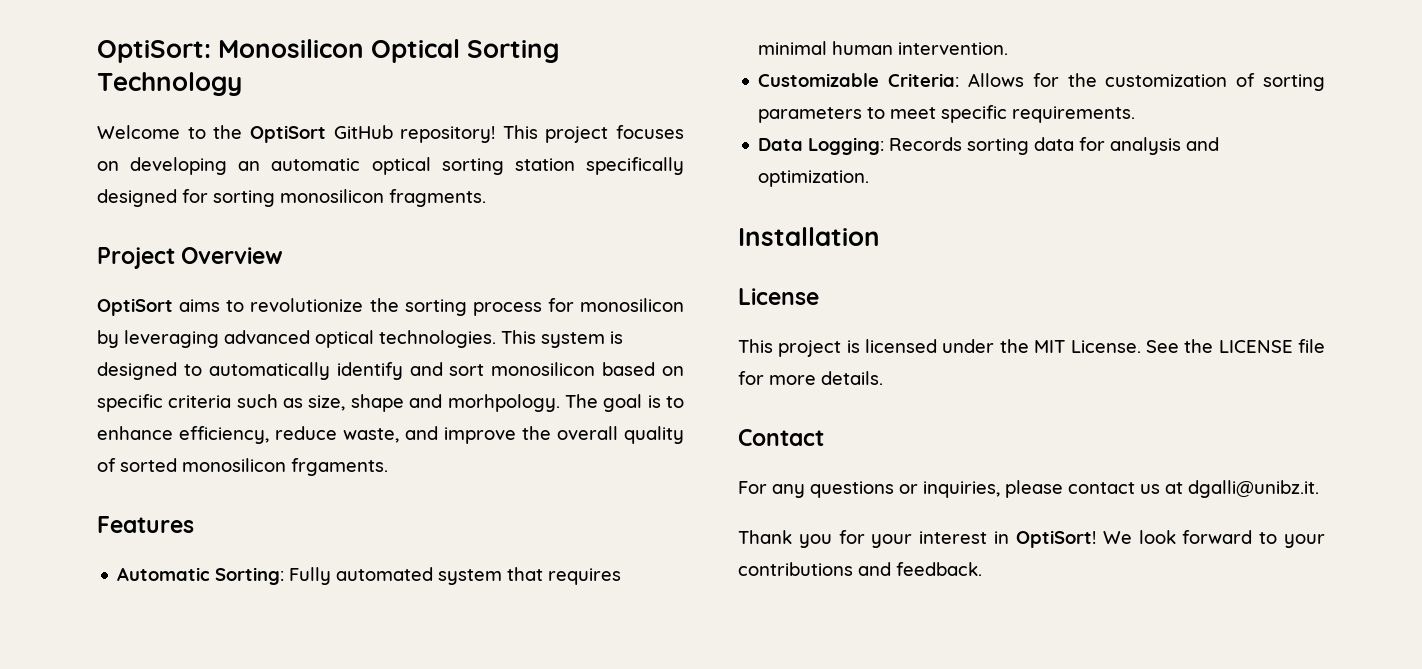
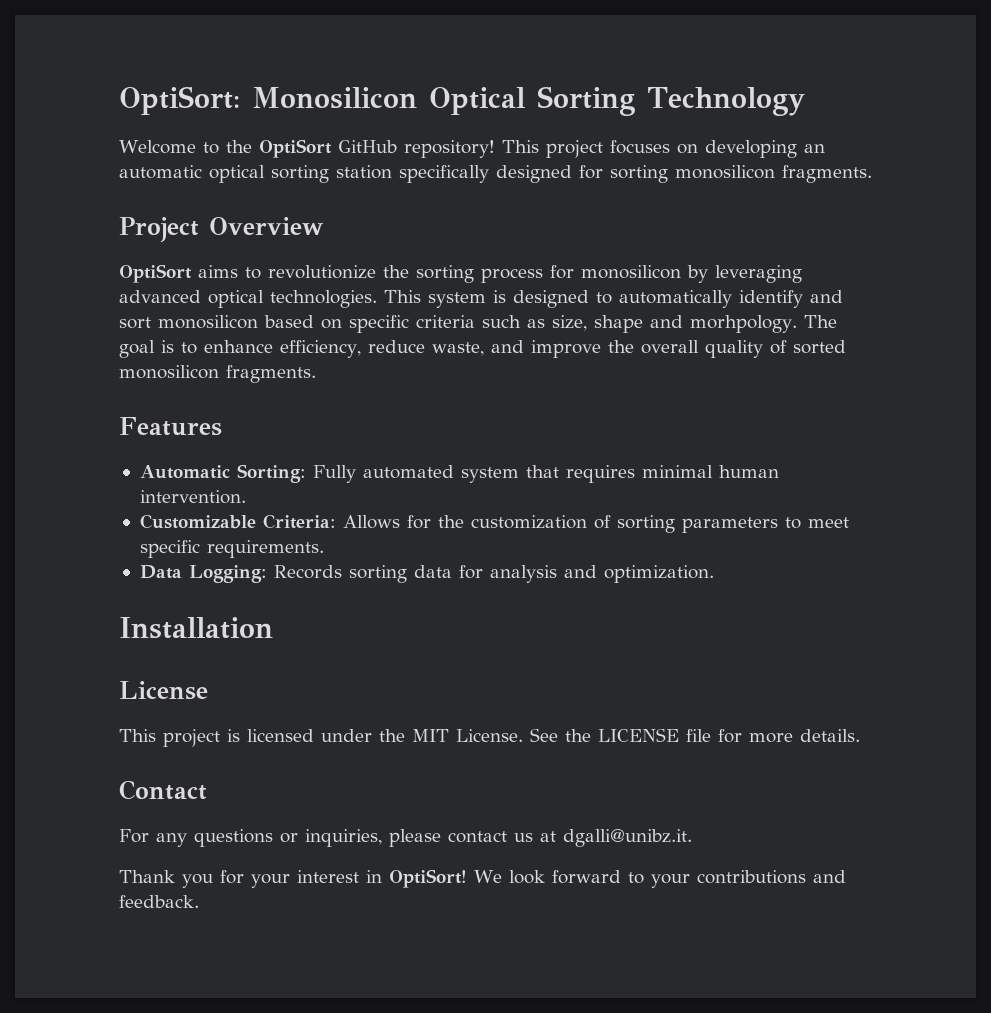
[291,458,388,476] frgaments. -> [226,365,316,383] fragments.

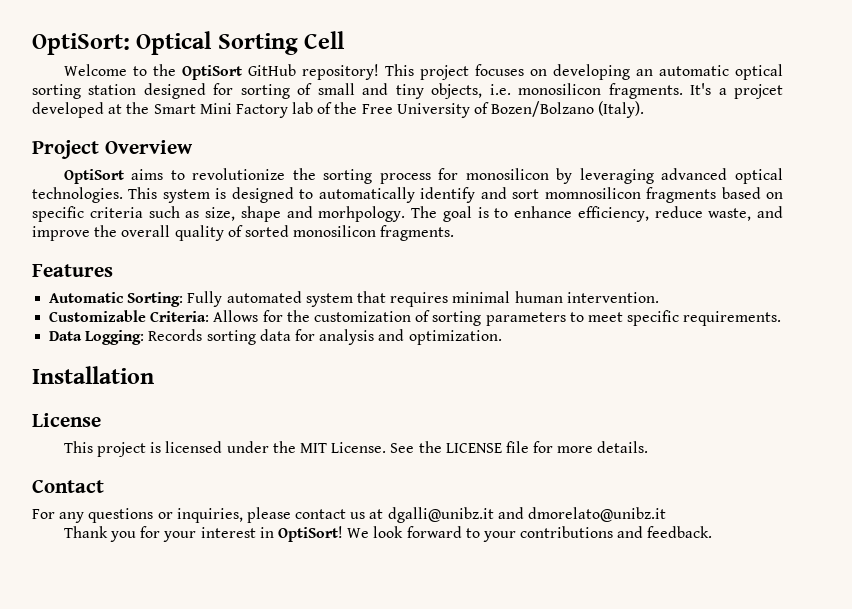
[252,87,417,109] Monosilicon -> (130, 44) none
[647,87,805,116] Technology -> [304,31,346,49] Cell
[399,165,489,183] specifically -> (137, 89) none
[675,165,872,183] monosilicon fragments. -> [297,83,784,99] [32,101,645,118] of small and tiny objects, i.e. monosilicon fragments. It's a projcet developed at the Smart Mini Factory lab of the Free University of Bozen/Bolzano (Italy).
[158,315,258,329] monosilicon -> [544,187,717,203] momnosilicon fragments
[563,829,692,847] dgalli@unibz.it. -> [387,507,667,523] dgalli@unibz.it and dmorelato@unibz.it

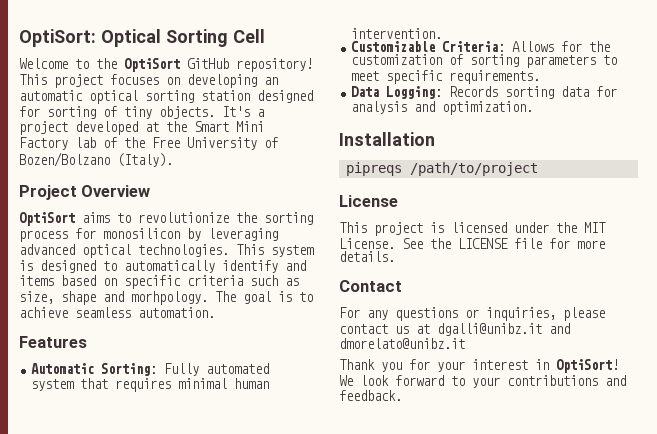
[317,83,683,99] small and tiny objects, i.e. monosilicon fragments. -> [124,106,215,119] tiny objects.
[734,84,784,99] projcet -> [19,121,68,135] project
[512,187,717,203] sort momnosilicon fragments -> [19,275,54,286] items
[514,206,783,222] [32,225,455,241] enhance efficiency, reduce waste, and improve the overall quality of sorted monosilicon fragments. -> [19,307,215,318] achieve seamless automation.
(154, 375) none -> [345,162,538,176] // pipreqs /path/to/project

